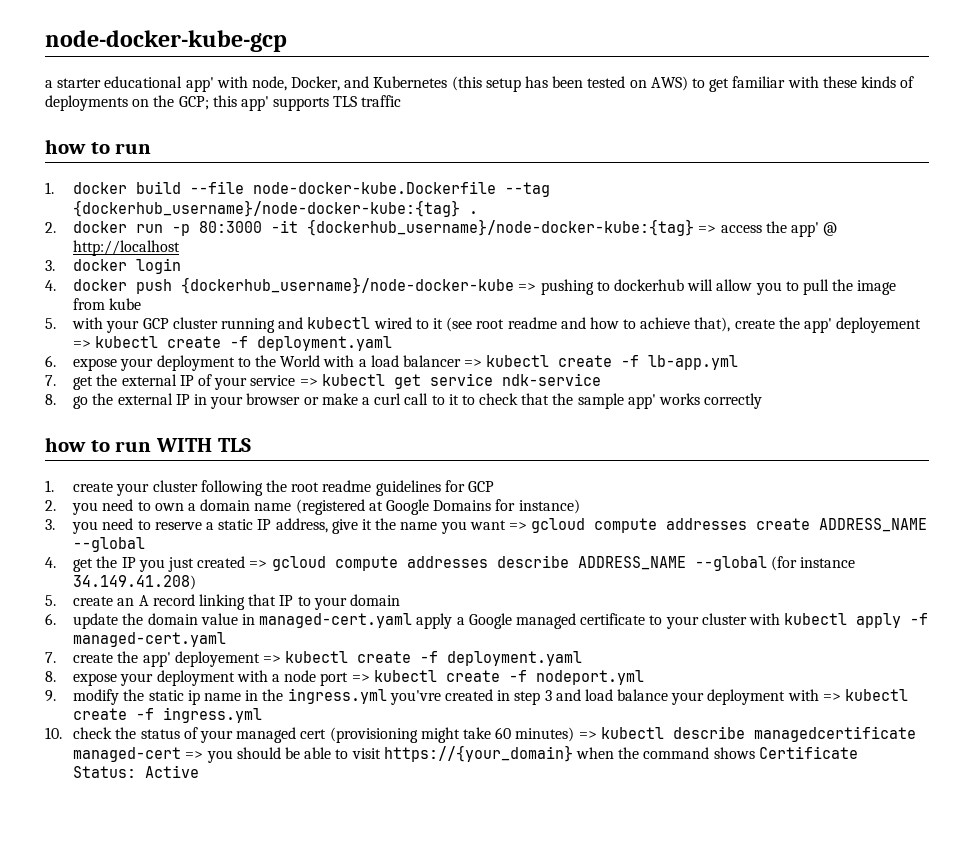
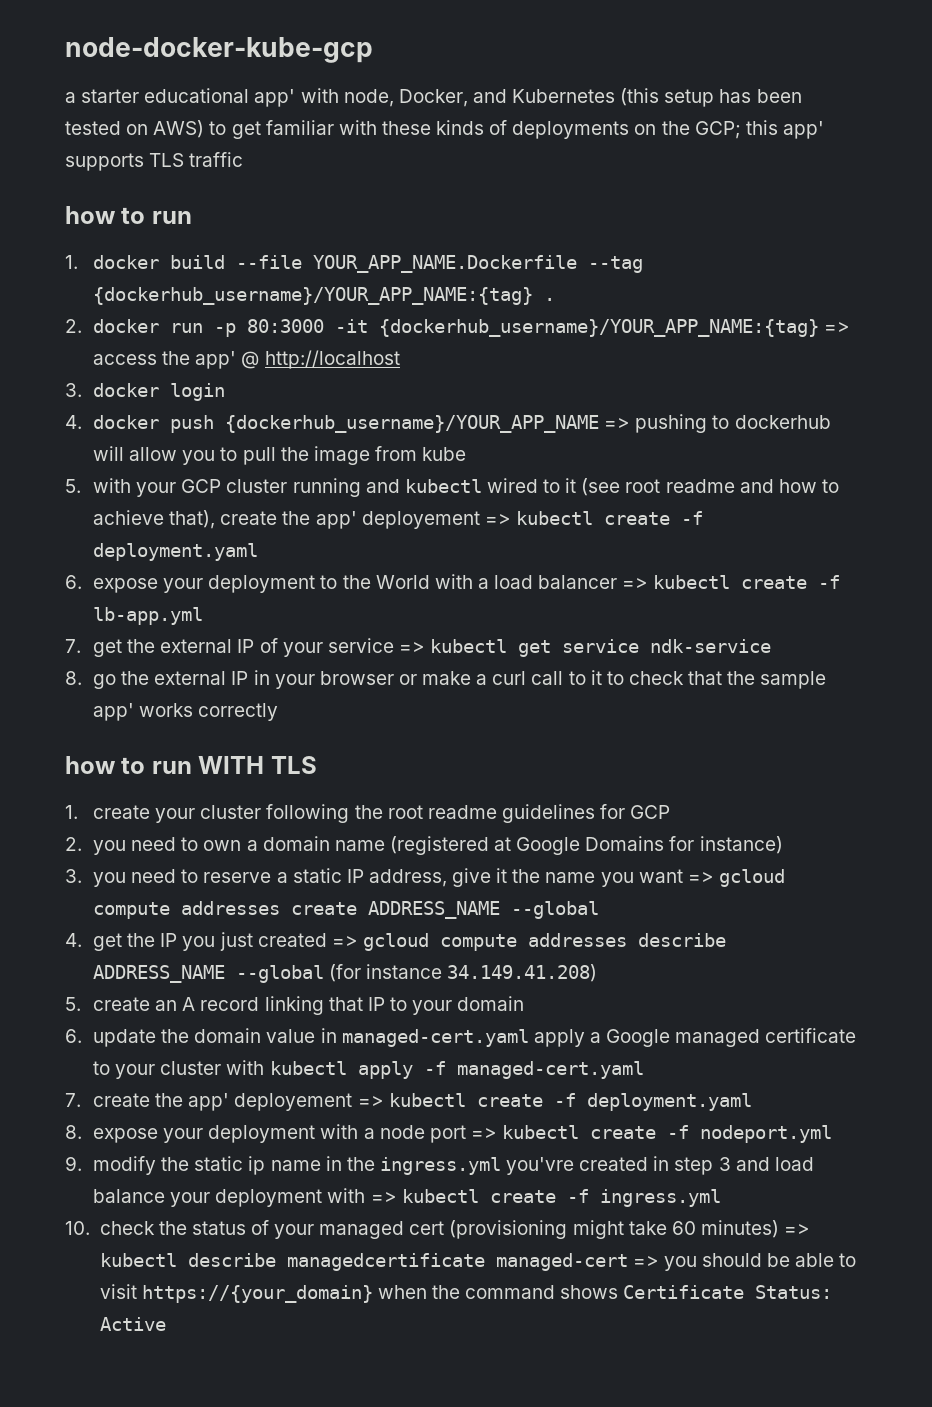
[253,181,551,197] [73,200,461,217] node-docker-kube.Dockerfile --tag {dockerhub_username}/node-docker-kube:{tag} -> [313,255,644,273] [93,287,534,305] YOUR_APP_NAME.Dockerfile --tag {dockerhub_username}/YOUR_APP_NAME:{tag}
[307,219,695,236] {dockerhub_username}/node-docker-kube:{tag} -> [379,319,820,337] {dockerhub_username}/YOUR_APP_NAME:{tag}
[181,277,515,294] {dockerhub_username}/node-docker-kube -> [225,415,600,433] {dockerhub_username}/YOUR_APP_NAME

